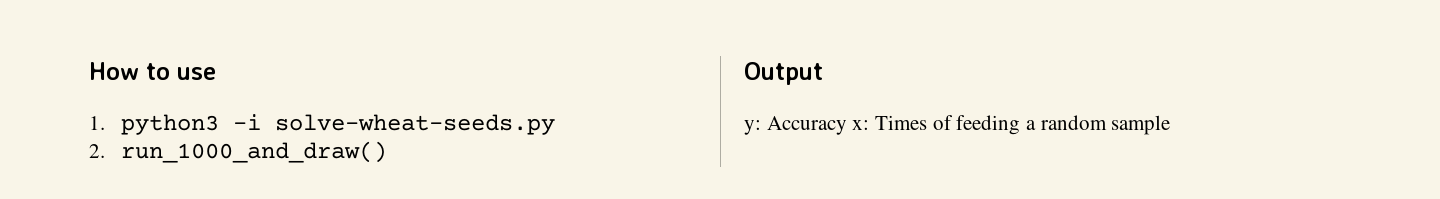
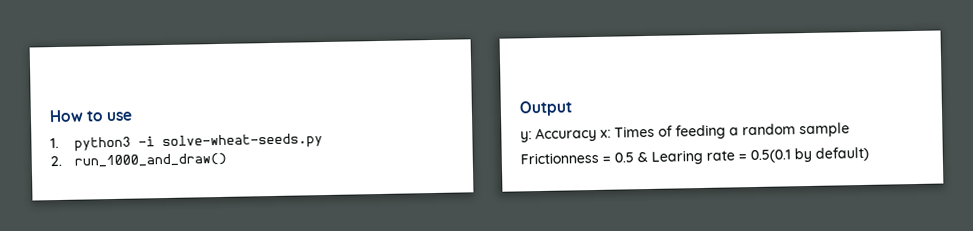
(1171, 125) none -> [520,146,869,165] // Frictionness = 0.5 & Learing rate = 0.5(0.1 by default)

